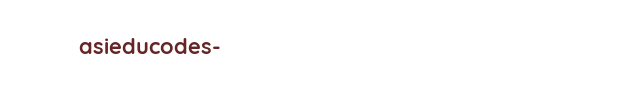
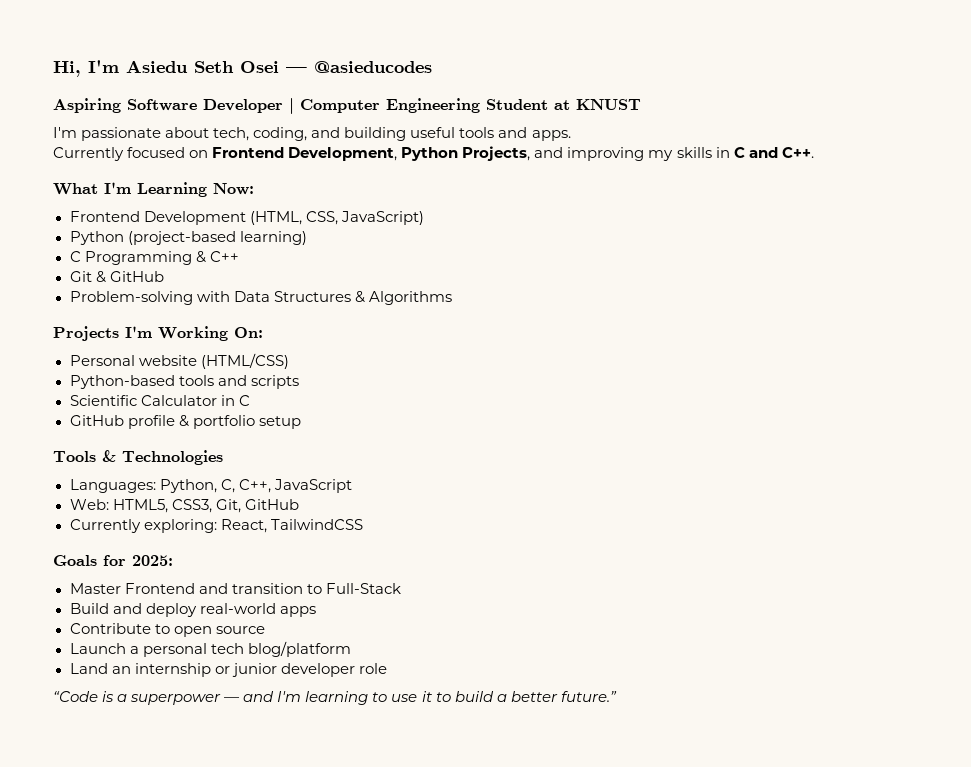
[79,38,221,54] asieducodes- -> [53,60,432,77] [53,98,641,114] [53,127,571,141] [53,146,814,161] [53,182,254,197] [69,211,424,225] [69,231,307,245] [69,251,239,265] [69,271,164,283] [69,291,452,305] [53,326,263,341] [69,353,289,369] [69,375,299,389] [69,395,250,406] [69,415,301,429] [53,450,223,465] [69,479,352,493] [69,499,299,513] [69,519,363,533] [53,555,173,566] [69,583,401,594] [69,603,316,617] [69,623,265,637] [69,641,351,657] [69,663,387,677] [53,691,617,705] Hi, I'm Asiedu Seth Osei — @asieducodes // Aspiring Software Developer | Computer Engineering Student at KNUST // I'm passionate about tech, coding, and building useful tools and apps. // Currently focused on Frontend Development, Python Projects, and improving my skills in C and C++. // What I'm Learning Now: // Frontend Development (HTML, CSS, JavaScript) // Python (project-based learning) // C Programming & C++ // Git & GitHub // Problem-solving with Data Structures & Algorithms // Projects I'm Working On: // Personal website (HTML/CSS) // Python-based tools and scripts // Scientific Calculator in C // GitHub profile & portfolio setup // Tools & Technologies // Languages: Python, C, C++, JavaScript // Web: HTML5, CSS3, Git, GitHub // Currently exploring: React, TailwindCSS // Goals for 2025: // Master Frontend and transition to Full-Stack // Build and deploy real-world apps // Contribute to open source // Launch a personal tech blog/platform // Land an internship or junior developer role // “Code is a superpower — and I'm learning to use it to build a better future.”

